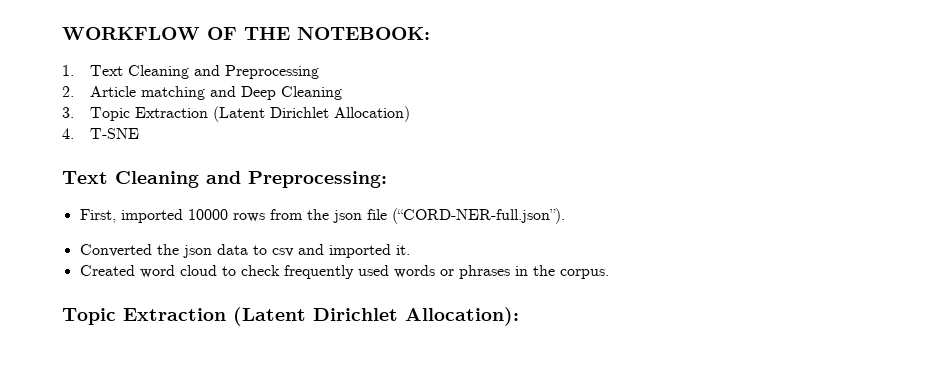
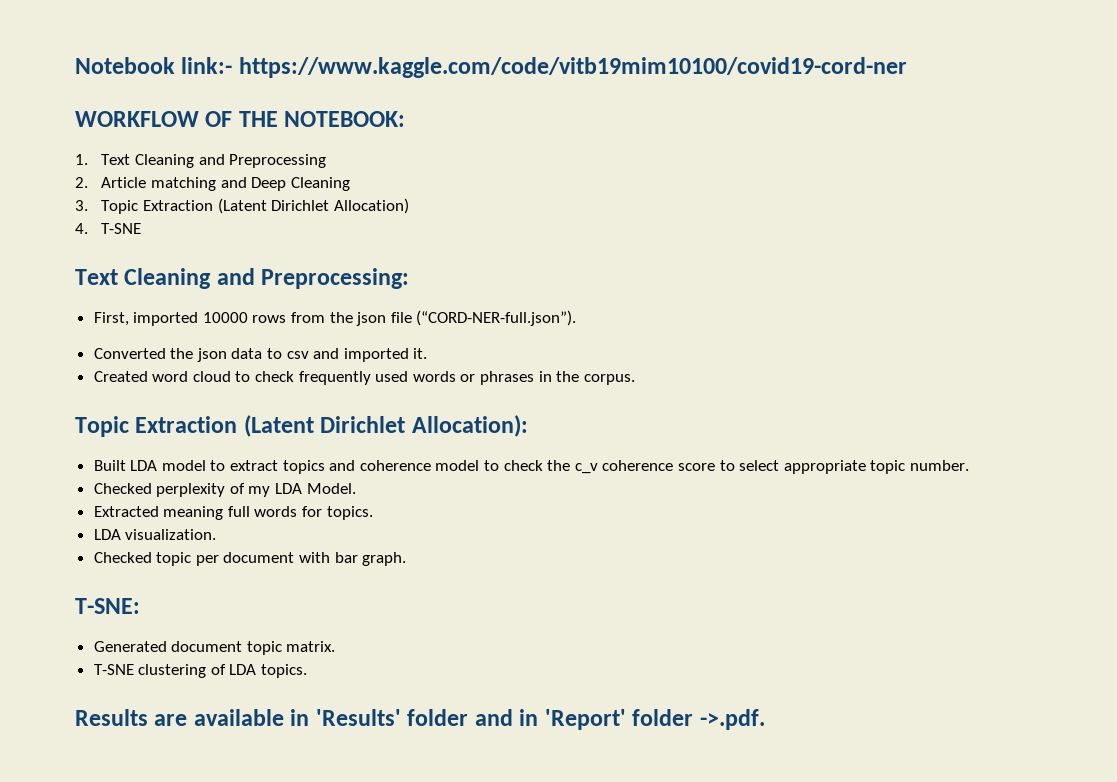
(62, 33) none -> [75,57,907,78] Notebook link:- https://www.kaggle.com/code/vitb19mim10100/covid19-cord-ner //
(519, 316) none -> [93,460,969,474] [93,483,356,497] [93,506,373,520] [93,529,217,540] [93,552,407,566] [75,598,140,614] [93,641,336,655] [93,664,308,678] [75,709,765,730] // Built LDA model to extract topics and coherence model to check the c_v coherence score to select appropriate topic number. // Checked perplexity of my LDA Model. // Extracted meaning full words for topics. // LDA visualization. // Checked topic per document with bar graph. // T-SNE: // Generated document topic matrix. // T-SNE clustering of LDA topics. // Results are available in 'Results' folder and in 'Report' folder ->.pdf.

